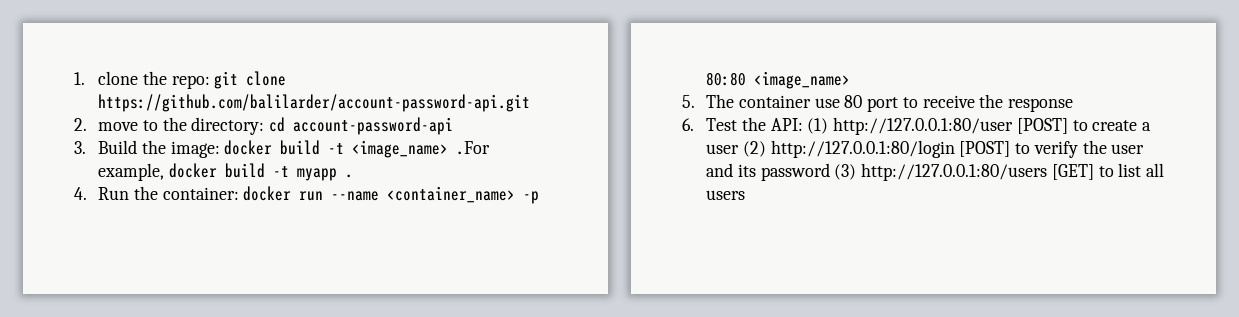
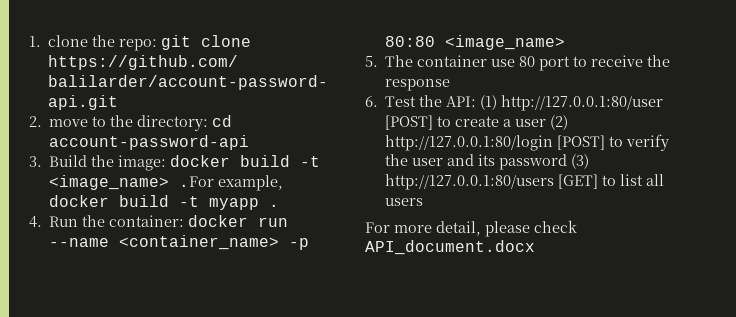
(746, 195) none -> [365,220,577,237] [365,240,535,255] // For more detail, please check API_document.docx

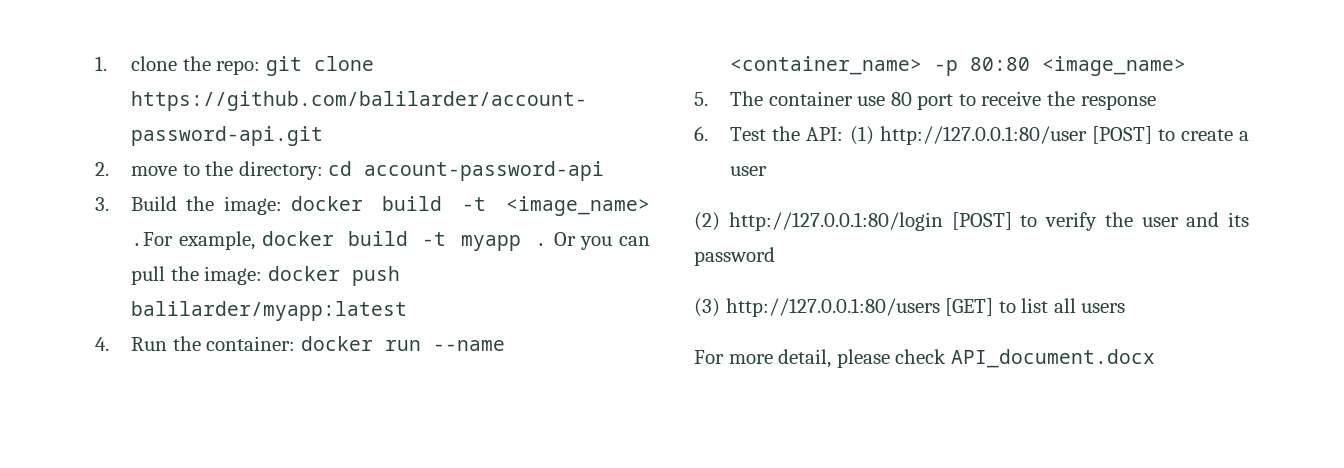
(280, 205) none -> [553,232,650,250] [131,266,400,286] [131,301,408,321] Or you can pull the image: docker push balilarder/myapp:latest
(547, 123) none -> (768, 171) //
(568, 162) none -> (775, 256) //

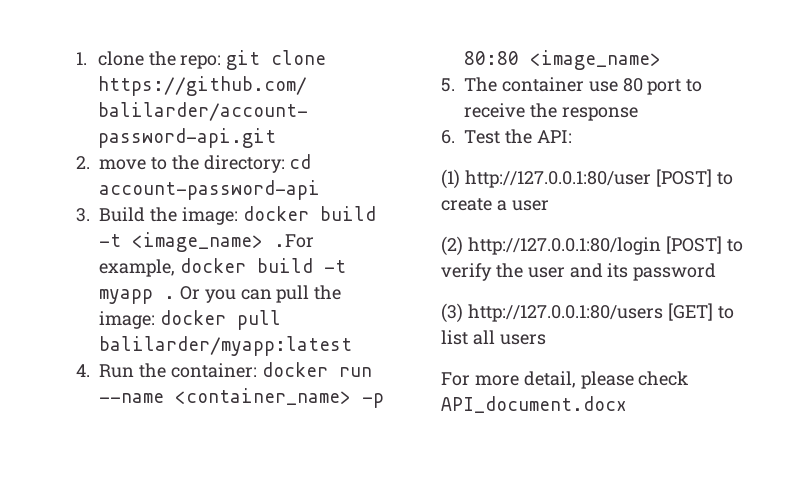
[351,266,400,286] push -> [236,310,281,330] pull
(844, 134) none -> (572, 136) //

